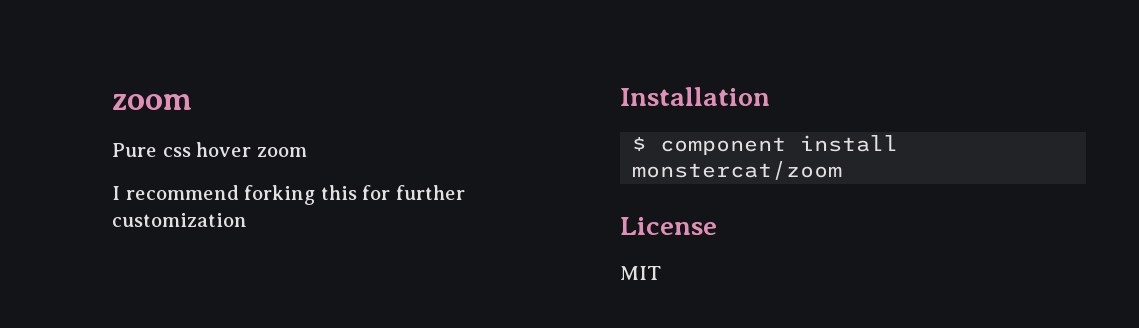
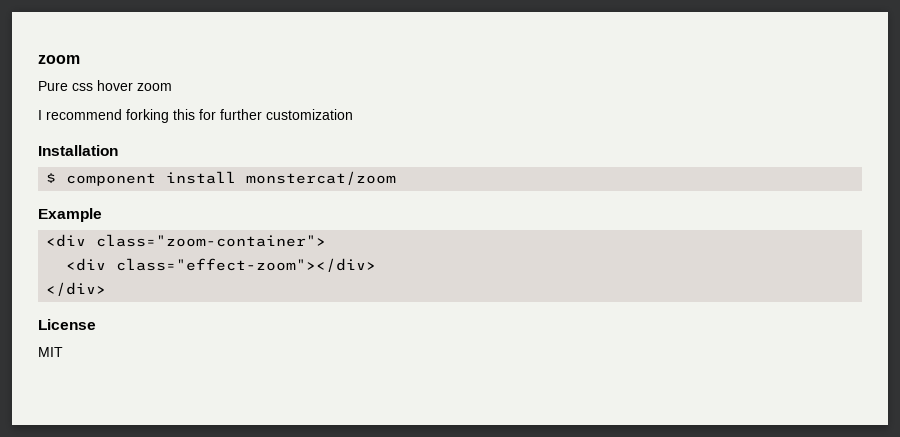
(843, 170) none -> [38,208,102,222] [46,234,327,247] [66,258,377,272] [46,282,107,296] // Example // <div class="zoom-container"> // <div class="effect-zoom"></div> // </div>

